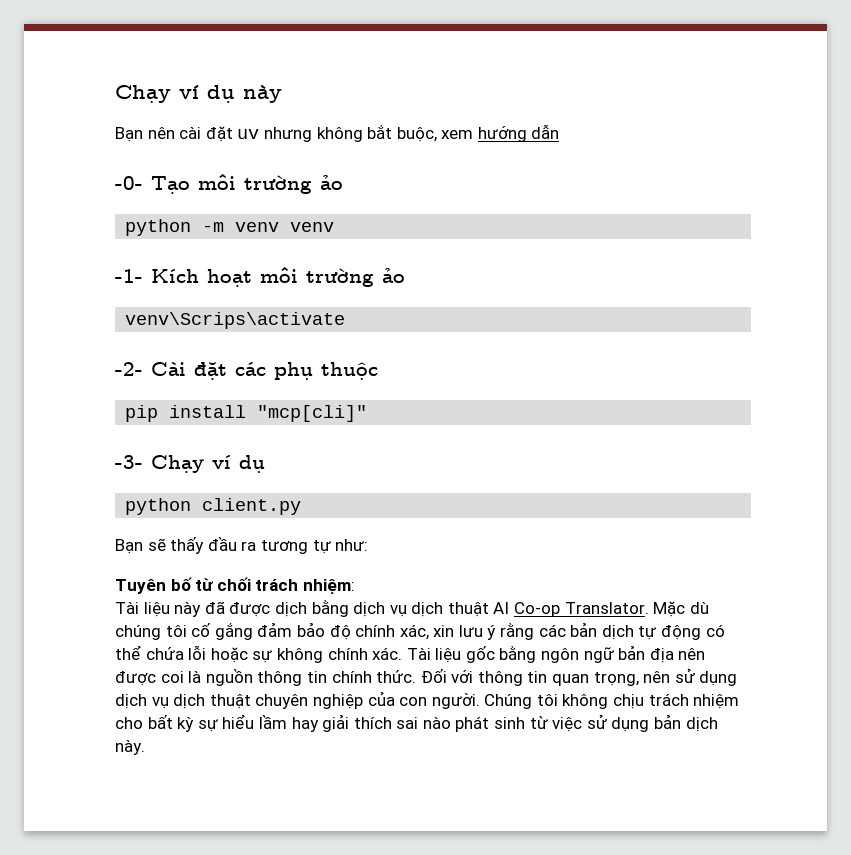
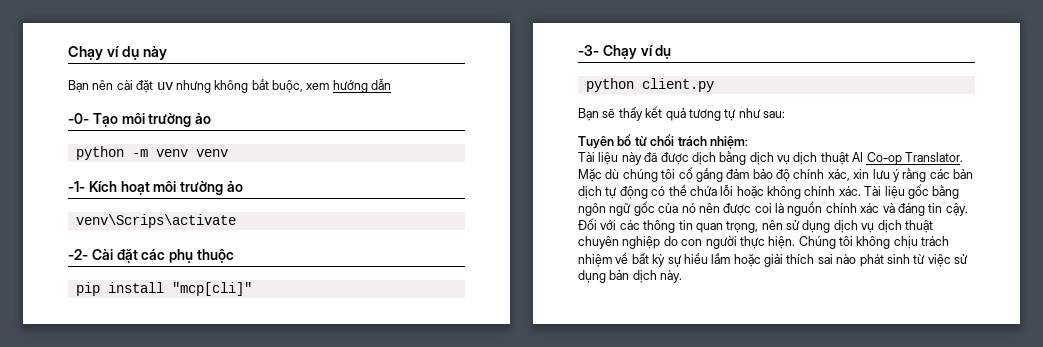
[207,537,369,554] đầu ra tương tự như: -> [645,106,785,121] kết quả tương tự như sau:
[252,650,273,663] sự -> (764, 192) none
[618,645,674,663] bản địa -> [633,201,696,216] gốc của nó
[257,670,417,686] thông tin chính thức. -> [825,203,968,216] chính xác và đáng tin cậy.
(474, 676) none -> [619,220,640,230] các
[367,691,480,709] của con người. -> [663,236,796,249] do con người thực hiện.
[115,717,143,729] cho -> [615,252,629,264] về
[291,717,319,732] hay -> [733,254,761,267] hoặc

